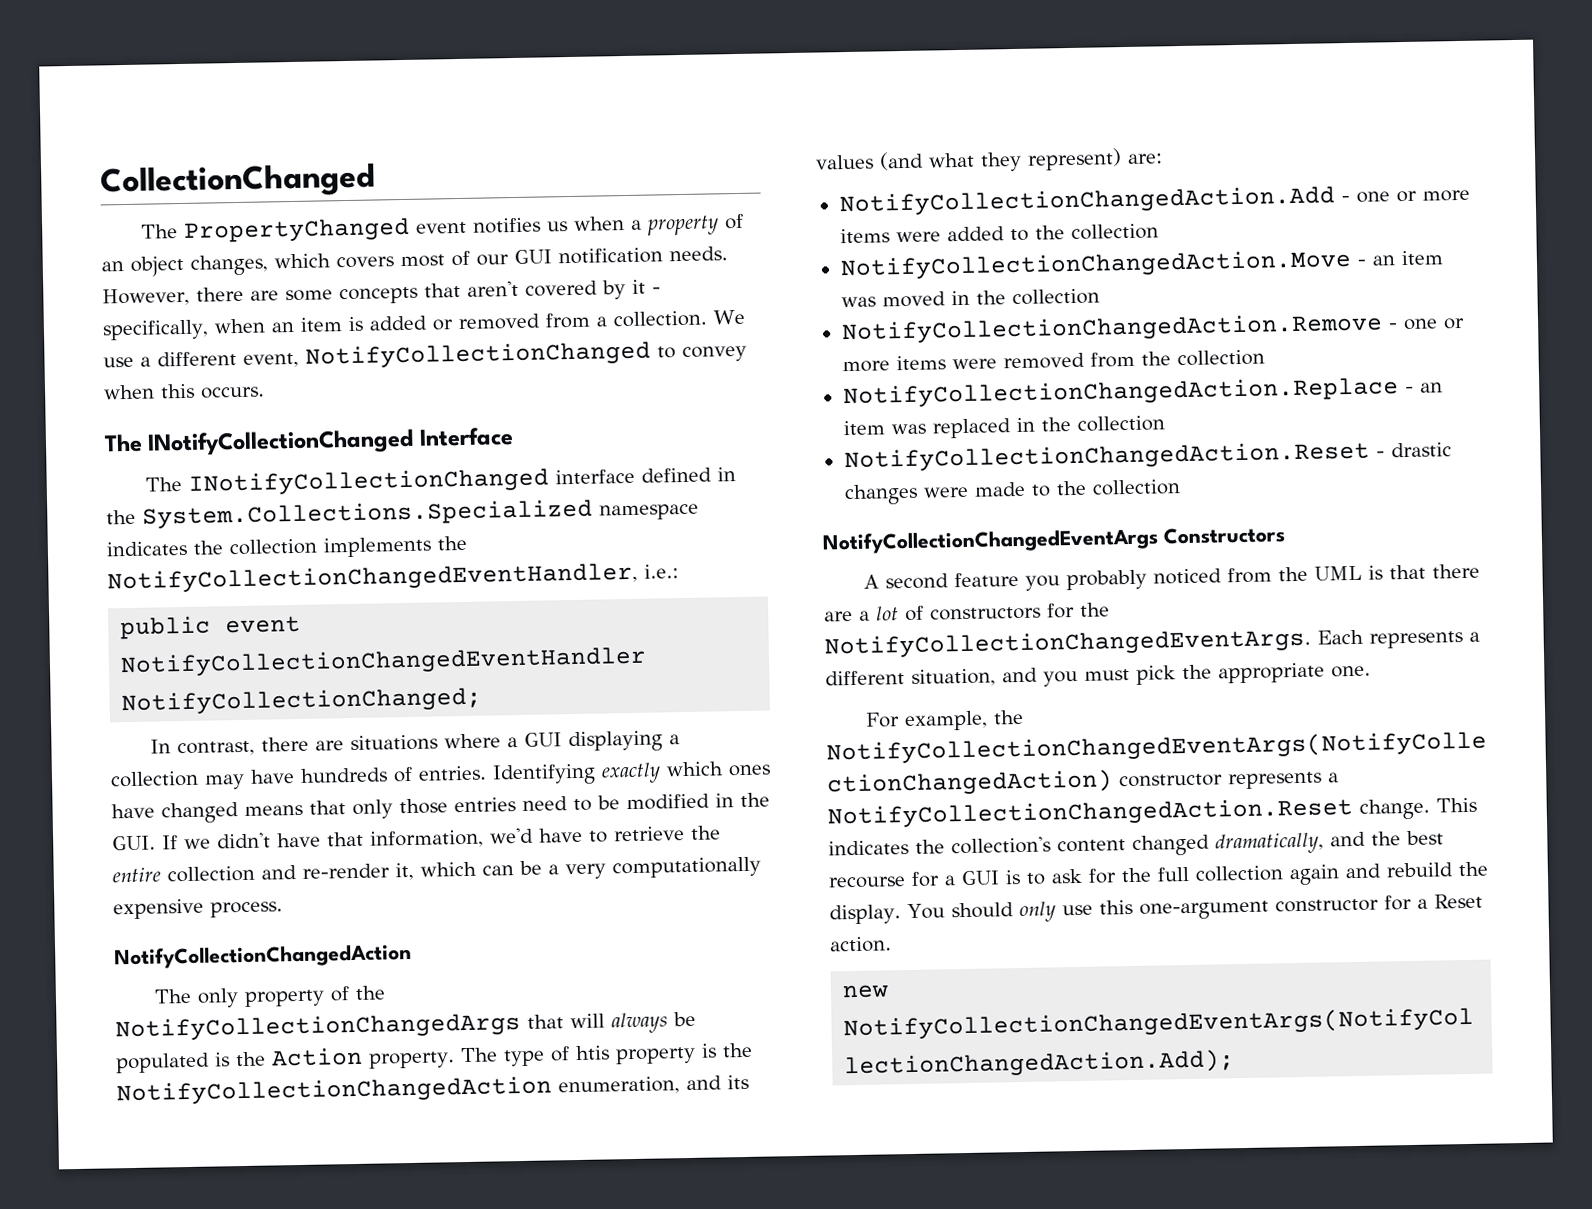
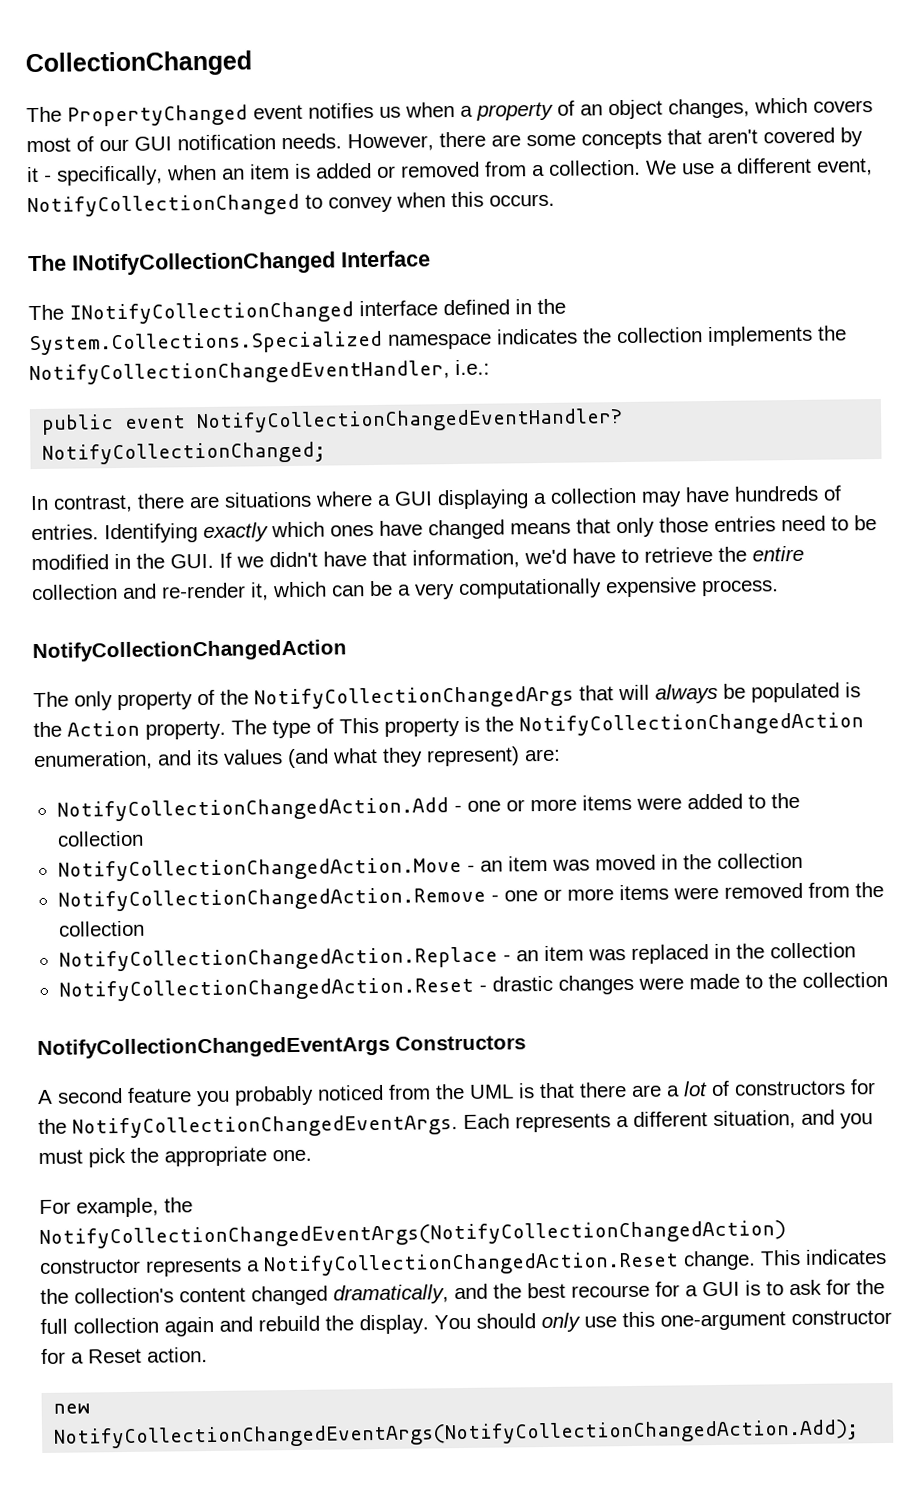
[120,645,648,678] NotifyCollectionChangedEventHandler -> [196,408,624,434] NotifyCollectionChangedEventHandler?
[574,1045,610,1061] htis -> [339,717,379,734] This

